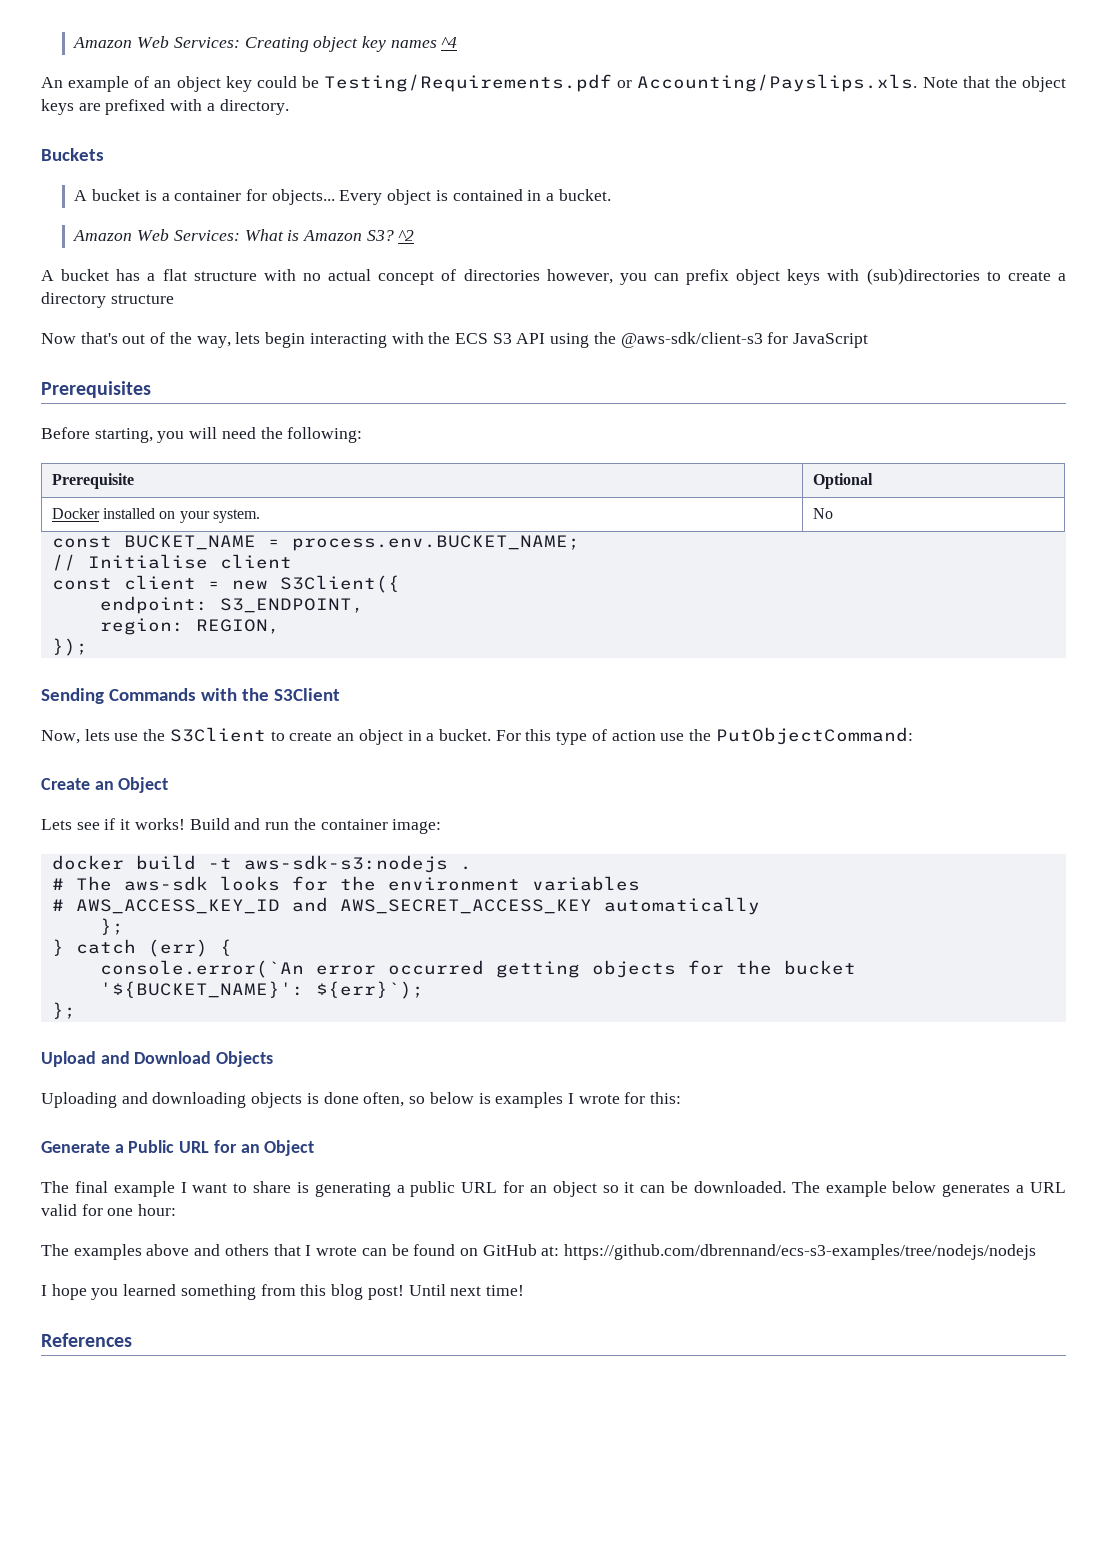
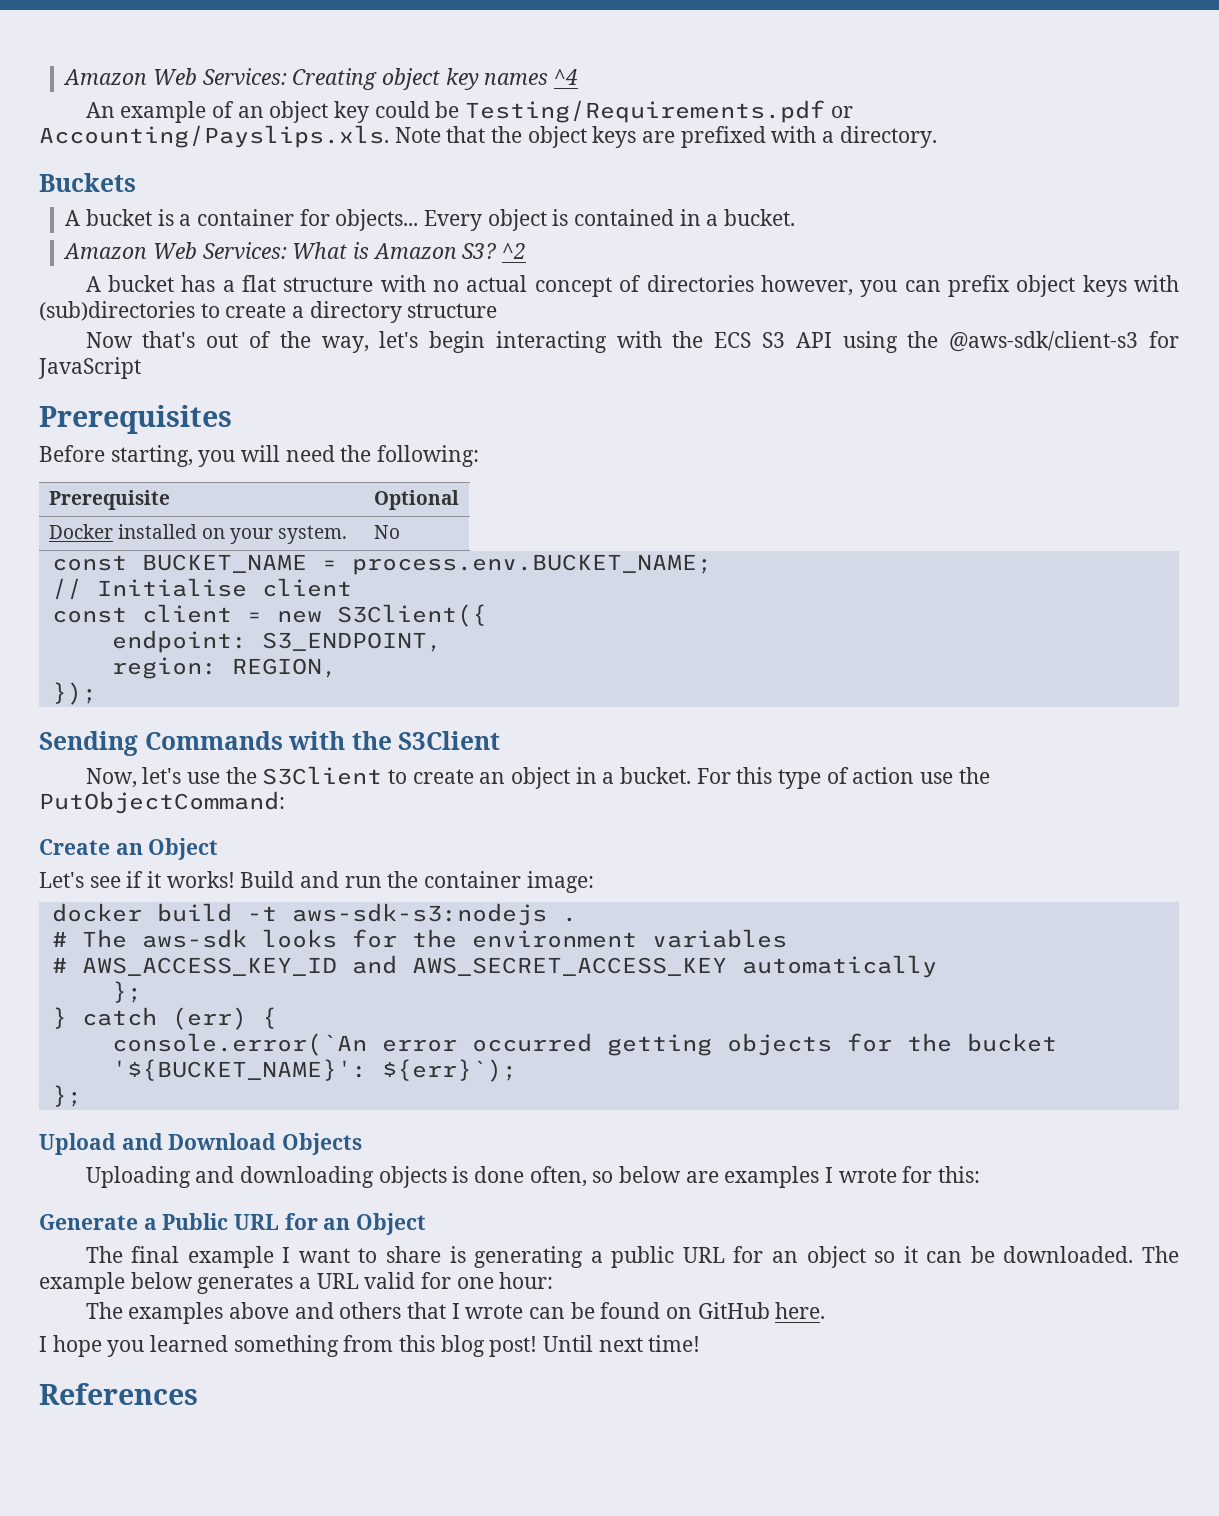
[235,332,261,344] lets -> [379,331,419,348] let's
[84,729,110,741] lets -> [142,767,182,784] let's
[41,819,72,830] Lets -> [39,872,84,888] Let's
[478,1093,491,1104] is -> [685,1171,719,1183] are
[541,1244,1037,1260] at: https://github.com/dbrennand/ecs-s3-examples/tree/nodejs/nodejs -> [775,1302,826,1319] here.

